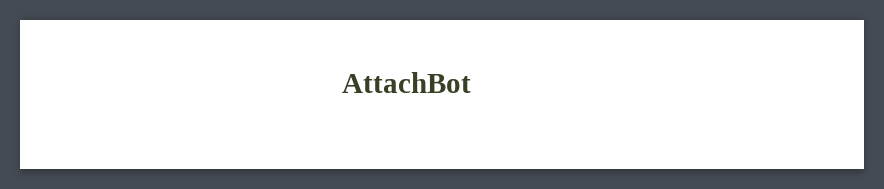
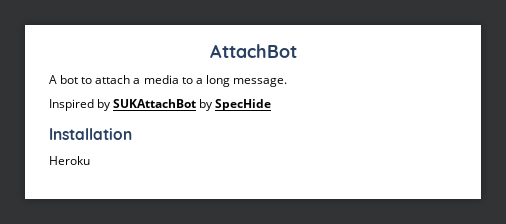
(471, 82) none -> [49,75,287,87] [49,99,272,111] [49,128,132,140] [49,156,90,165] // A bot to attach a media to a long message. // Inspired by SUKAttachBot by SpecHide // Installation // Heroku

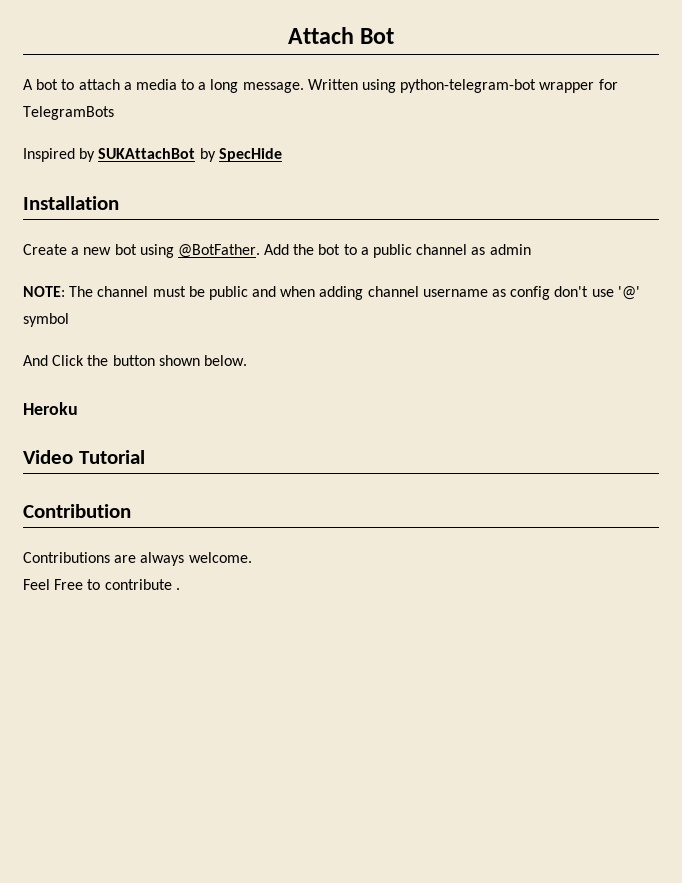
[209,44,297,58] AttachBot -> [287,27,395,44] Attach Bot
(287, 82) none -> [307,79,618,93] [23,106,114,120] Written using python-telegram-bot wrapper for TelegramBots
[49,156,90,165] Heroku -> [23,244,531,258] [23,286,640,300] [23,313,69,327] [23,355,247,366] [23,402,78,415] [23,450,145,464] [23,504,131,518] [23,552,252,566] [23,579,180,590] Create a new bot using @BotFather. Add the bot to a public channel as admin // NOTE: The channel must be public and when adding channel username as config don't use '@' symbol // And Click the button shown below. // Heroku // Video Tutorial // Contribution // Contributions are always welcome. // Feel Free to contribute .

